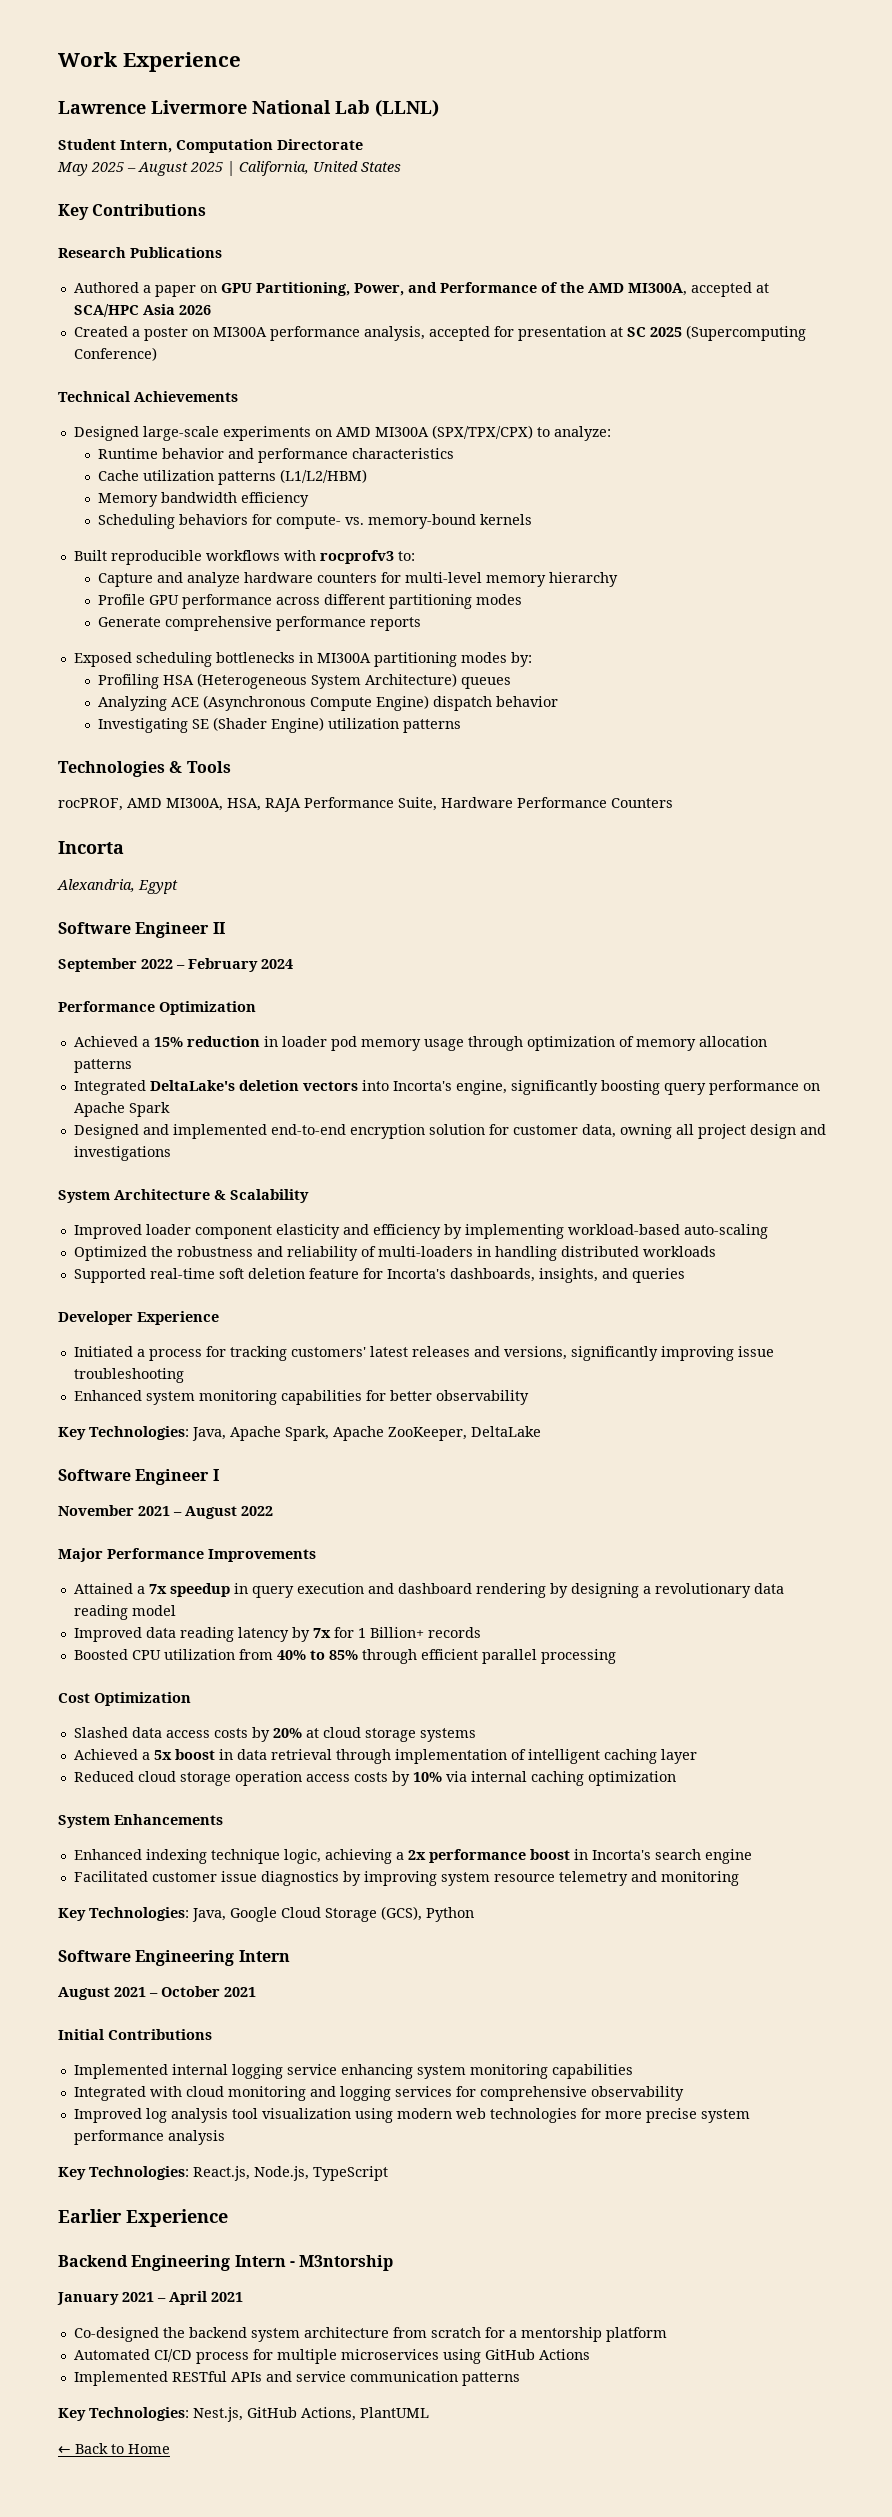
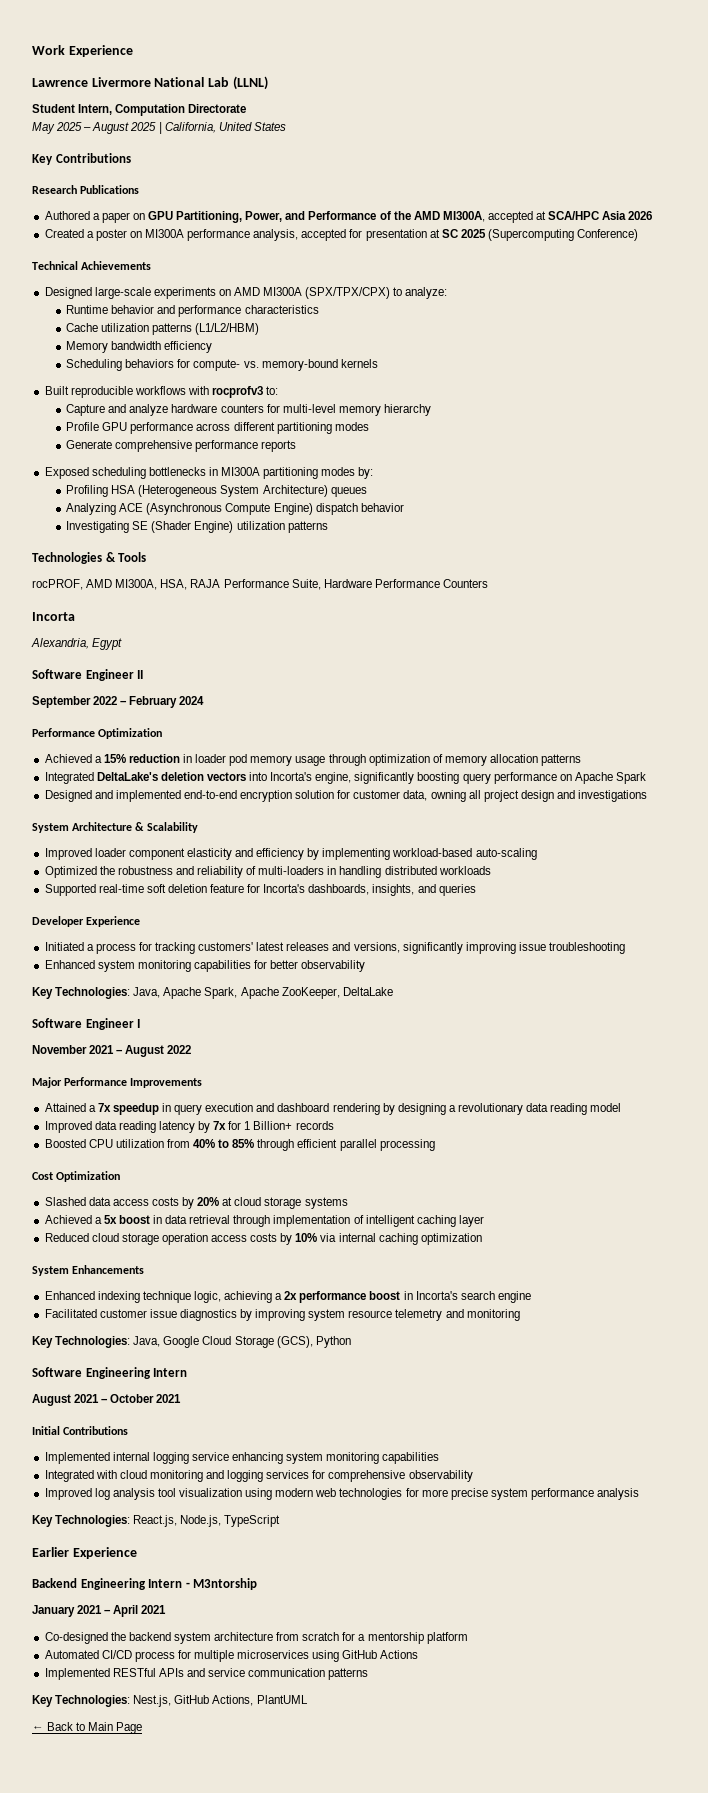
[128,2444,170,2454] Home -> [88,1722,143,1734] Main Page

